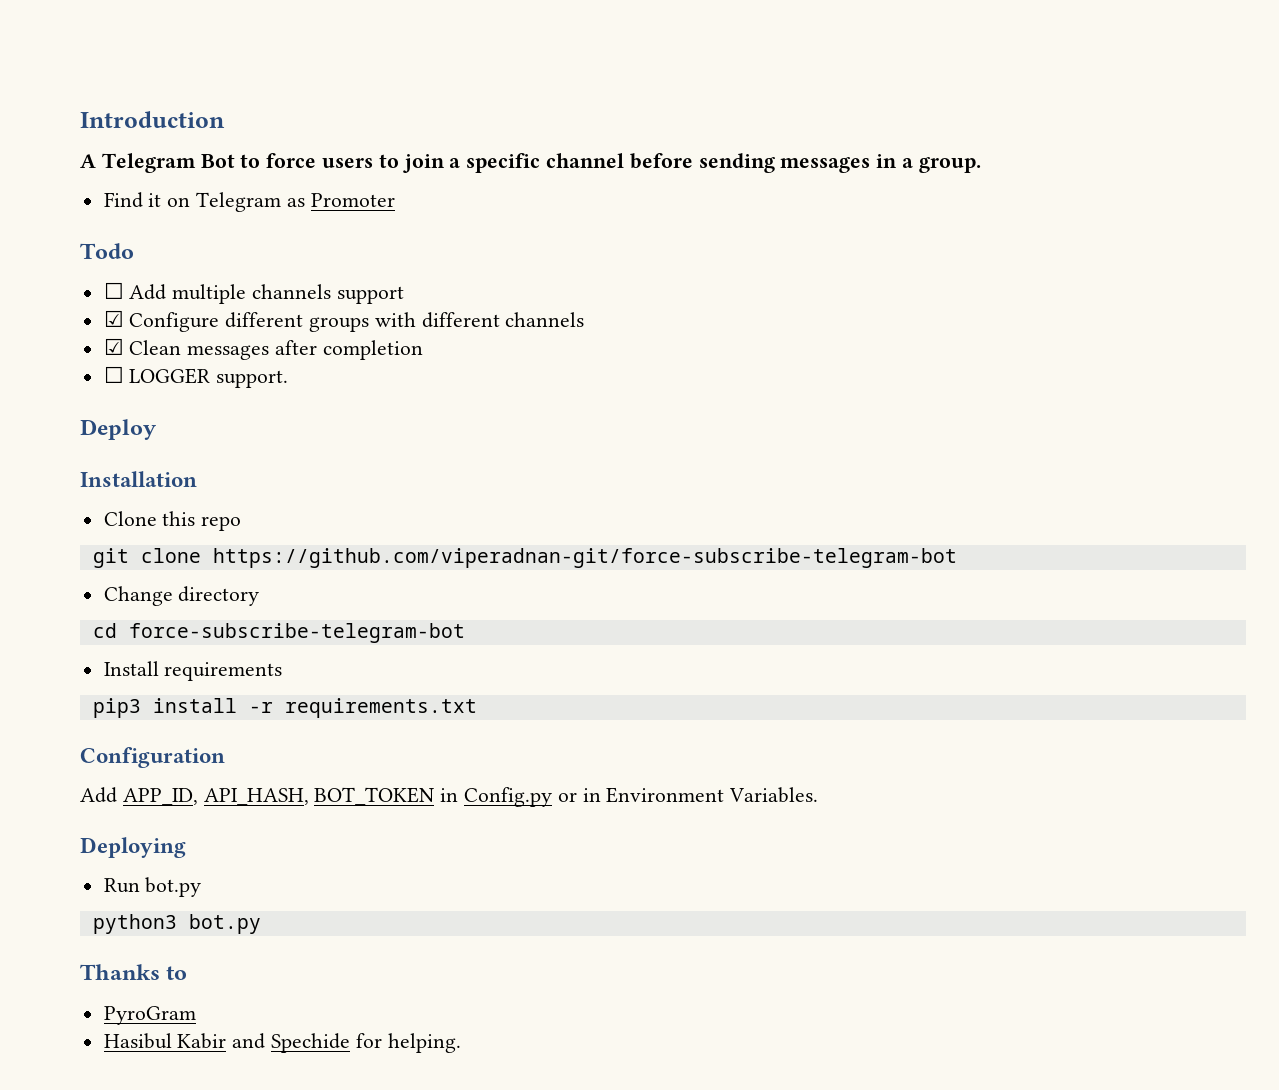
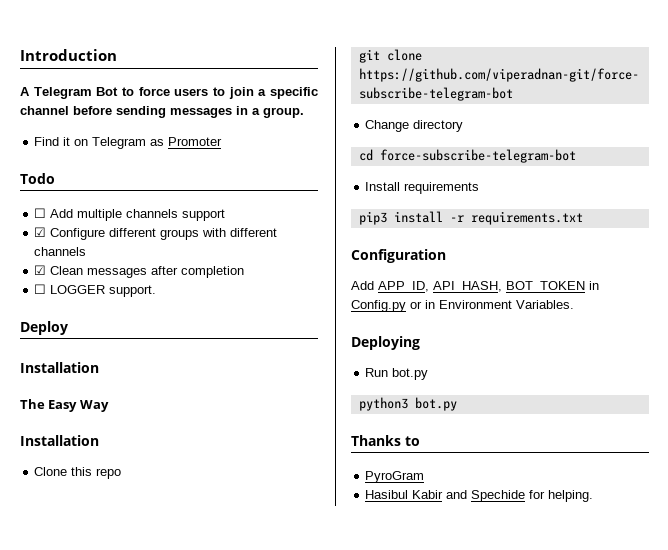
(197, 479) none -> [20,399,109,412] [20,435,99,446] // The Easy Way // Installation

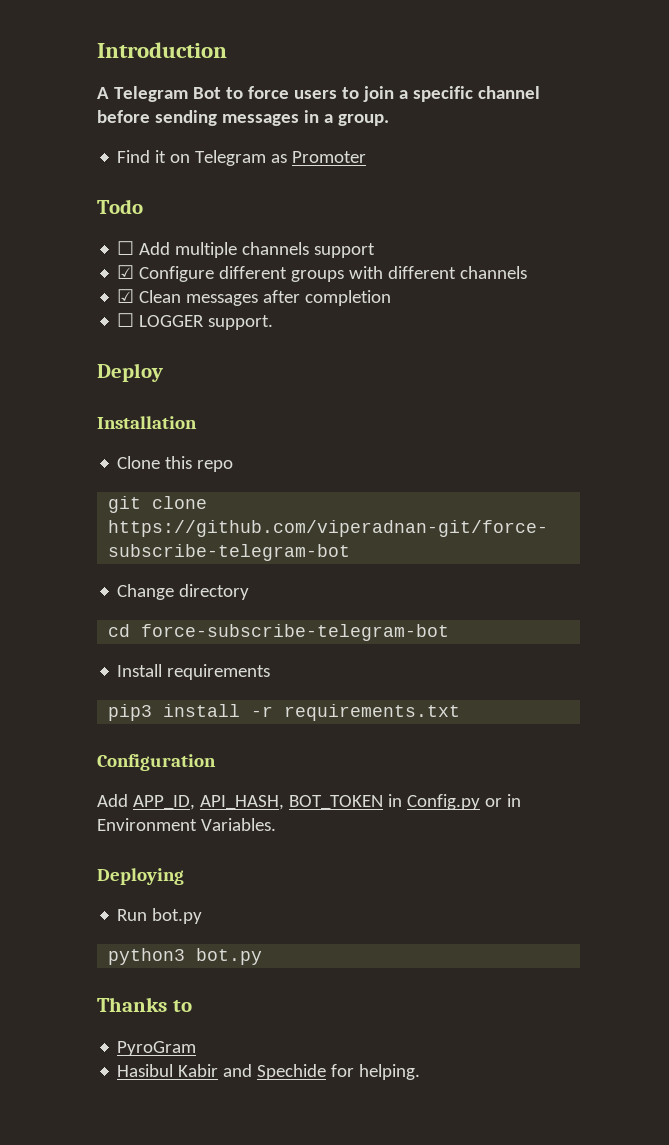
[20,399,109,412] [20,435,99,446] // The Easy Way // Installation -> (197, 422) none

